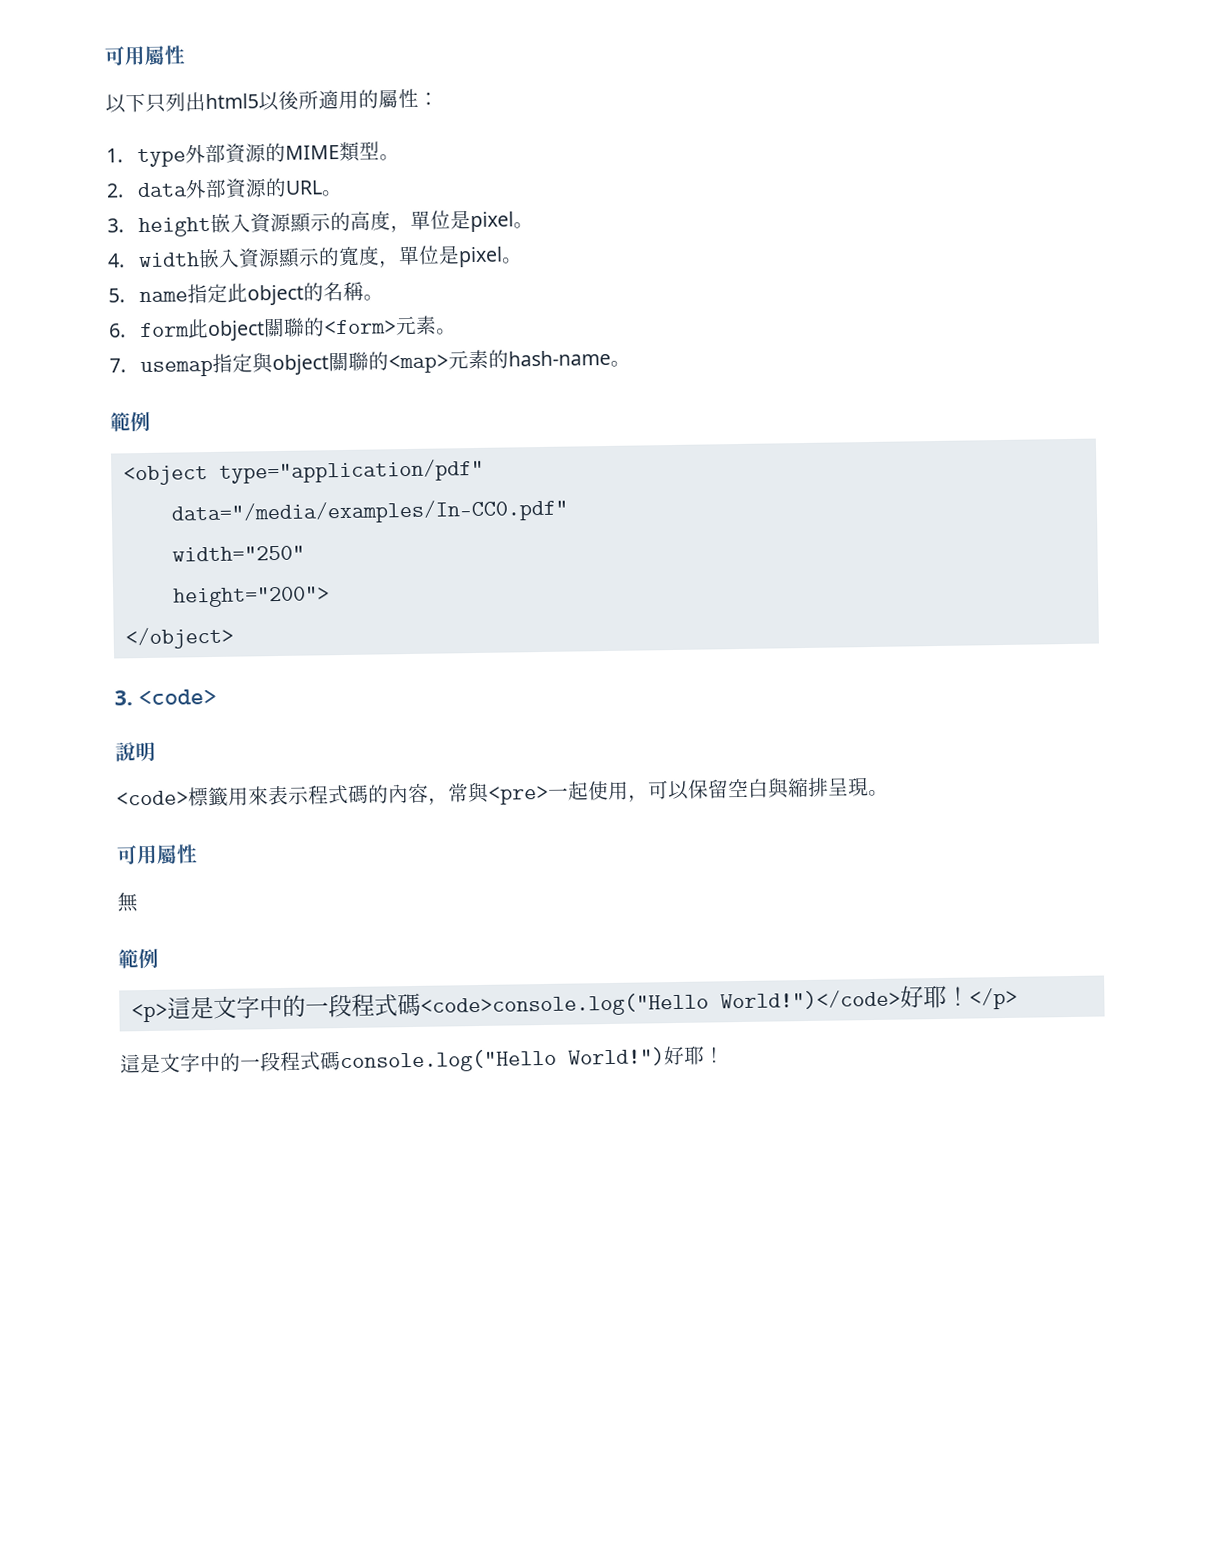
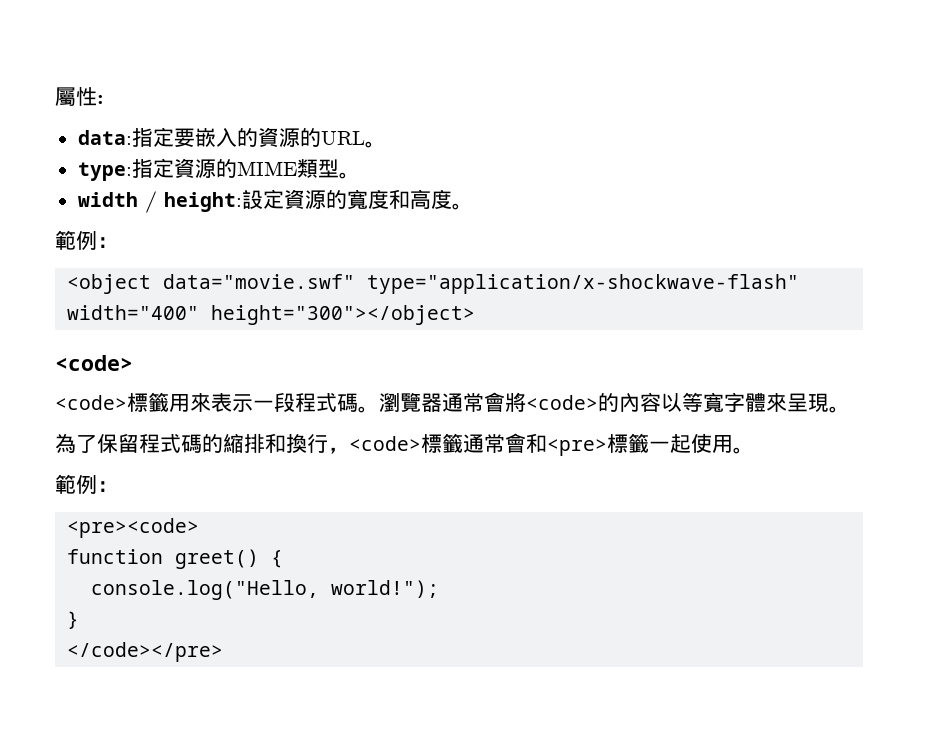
[104,45,186,66] [105,88,439,114] [106,141,401,168] [106,177,344,199] [107,210,535,238] [107,245,524,269] [108,281,385,306] [108,315,458,342] [109,349,632,378] [110,411,151,432] 可用屬性 // 以下只列出html5以後所適用的屬性： // 1. type外部資源的MIME類型。 // 2. data外部資源的URL。 // 3. height嵌入資源顯示的高度，單位是pixel。 // 4. width嵌入資源顯示的寬度，單位是pixel。 // 5. name指定此object的名稱。 // 6. form此object關聯的<form>元素。 // 7. usemap指定與object關聯的<map>元素的hash-name。 // 範例 -> [55,87,104,106] [77,127,386,148] [77,158,360,181] [77,189,473,213] [55,230,118,251] 屬性: // data:指定要嵌入的資源的URL。 // type:指定資源的MIME類型。 // width / height:設定資源的寬度和高度。 // 範例：
[218,458,484,484] [170,498,569,526] [171,545,305,562] [172,586,330,608] [124,626,234,650] [114,688,217,706] [115,741,156,762] type="application/pdf" // data="/media/examples/In-CC0.pdf" // width="250" // height="200"> // </object> // 3. <code> // 說明 -> [163,274,800,294] [67,305,476,325] [55,355,133,371] data="movie.swf" type="application/x-shockwave-flash" width="400" height="300"></object> // <code>
[308,777,889,805] [116,844,198,865] [117,892,138,913] [118,948,159,969] [130,984,1018,1023] [120,1045,725,1074] 程式碼的內容，常與<pre>一起使用，可以保留空白與縮排呈現。 // 可用屬性 // 無 // 範例 // <p>這是文字中的一段程式碼<code>console.log("Hello World!")</code>好耶！</p> // 這是文字中的一段程式碼console.log("Hello World!")好耶！ -> [253,392,850,413] [55,433,754,456] [55,474,118,495] [67,518,200,538] [67,549,284,569] [91,580,440,600] [67,611,80,629] [67,642,224,662] 一段程式碼。瀏覽器通常會將<code>的內容以等寬字體來呈現。 // 為了保留程式碼的縮排和換行，<code>標籤通常會和<pre>標籤一起使用。 // 範例： // <pre><code> // function greet() { // console.log("Hello, world!"); // } // </code></pre>

